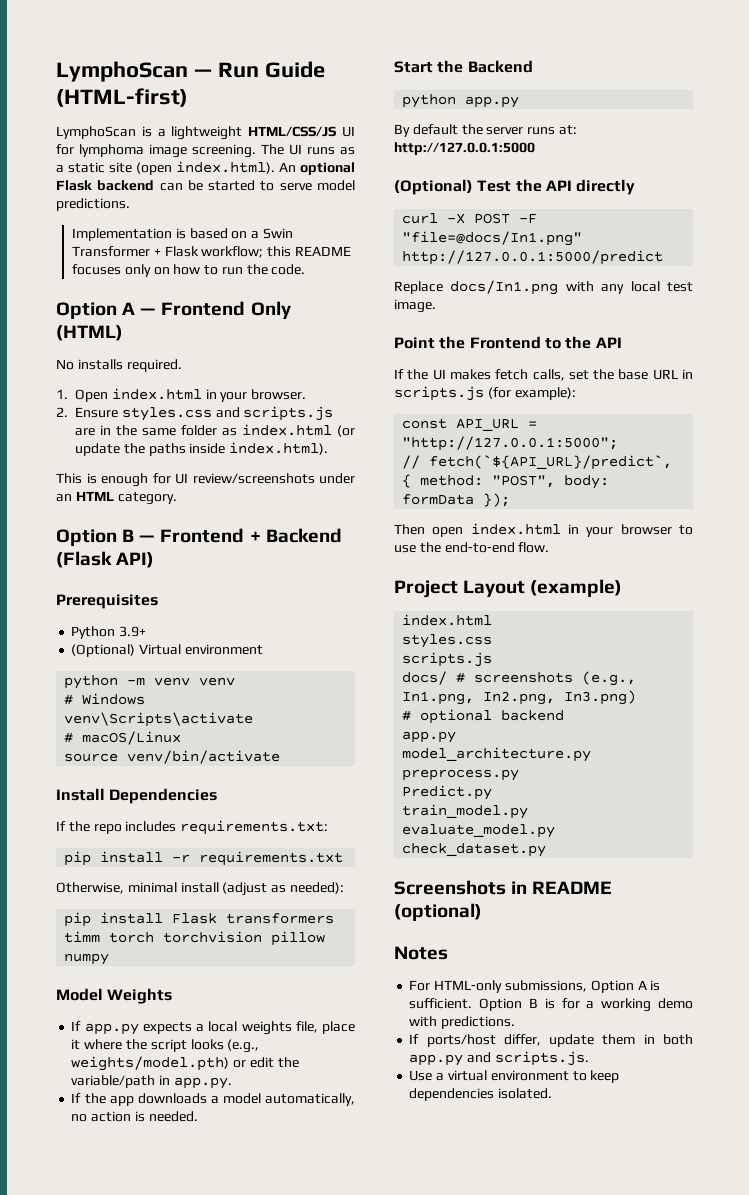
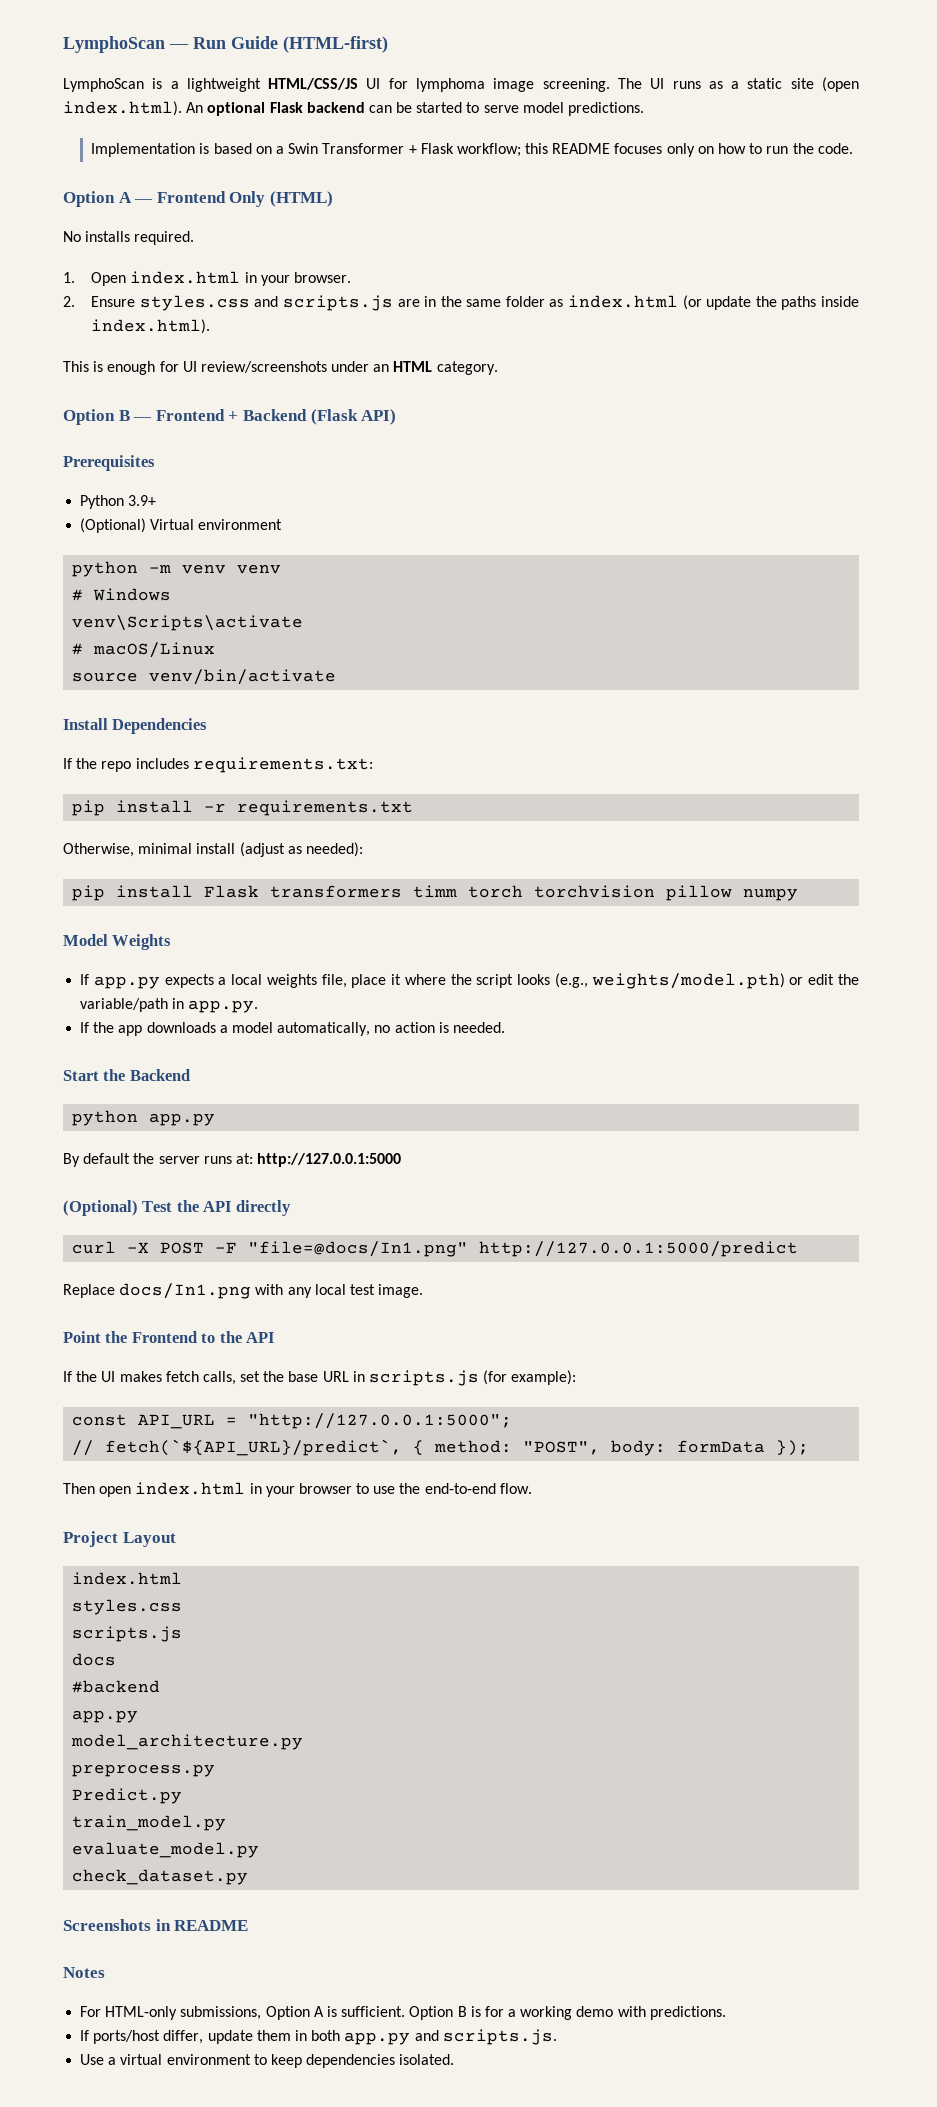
[530,579,623,597] (example) -> (176, 1539) none
[402,671,637,686] [402,690,637,705] [402,709,565,724] docs/ # screenshots (e.g., In1.png, In2.png, In3.png) // # optional backend -> [72,1653,117,1666] [72,1680,161,1693] docs // #backend
[394,903,482,921] (optional) -> (249, 1925) none

